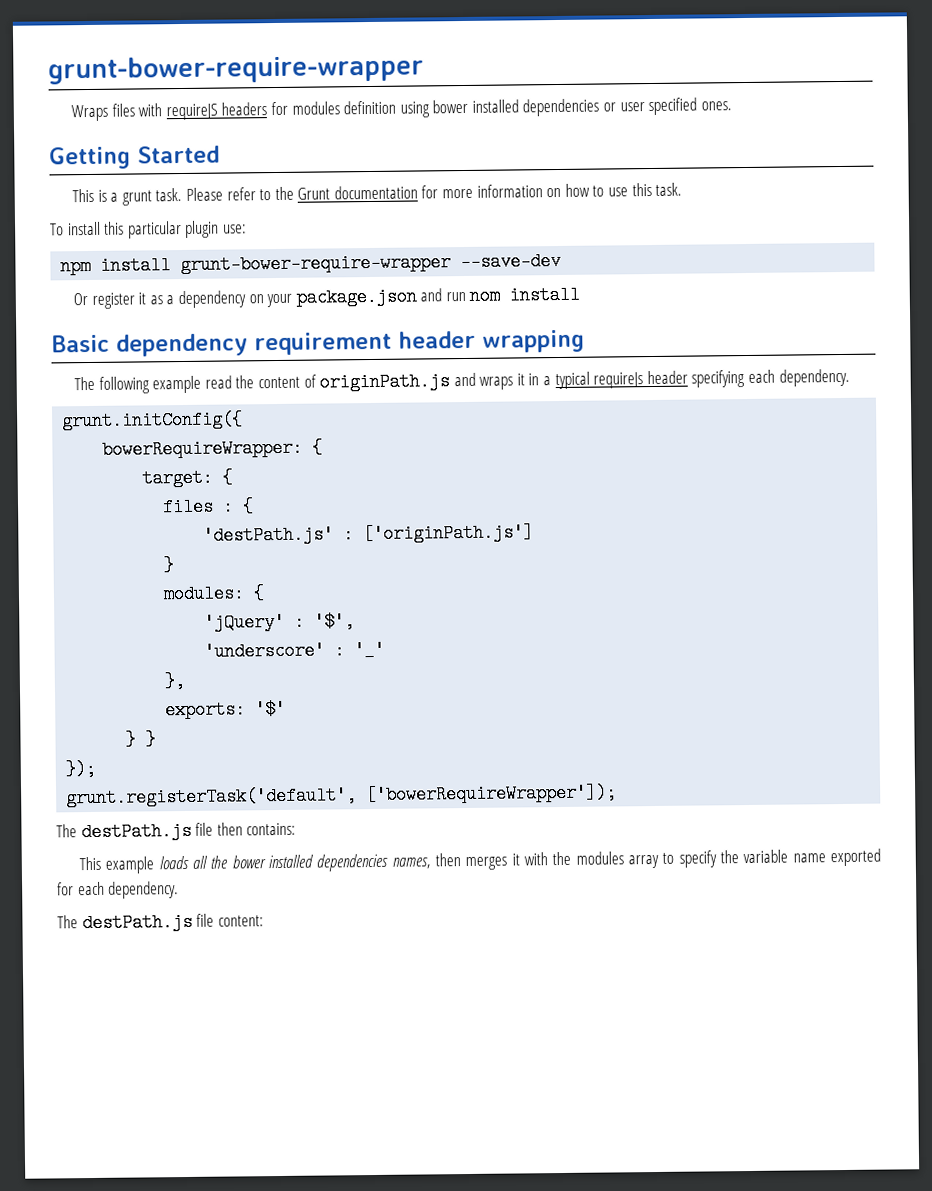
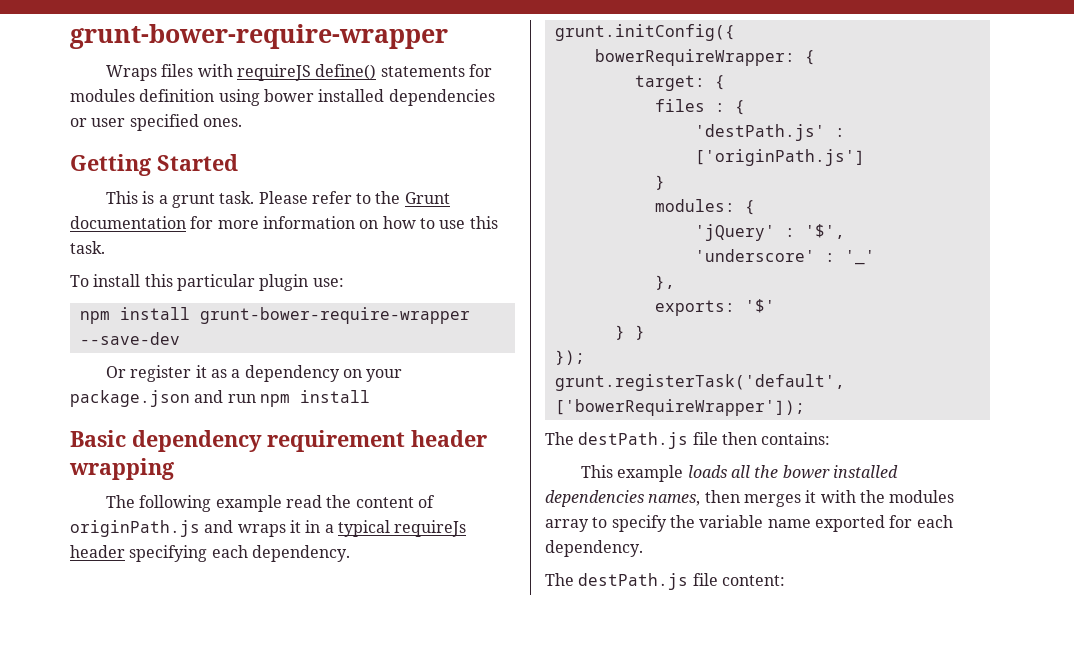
[221,102,268,116] headers -> [315,64,465,80] define() statements
[469,286,501,305] nom -> [259,394,290,407] npm

